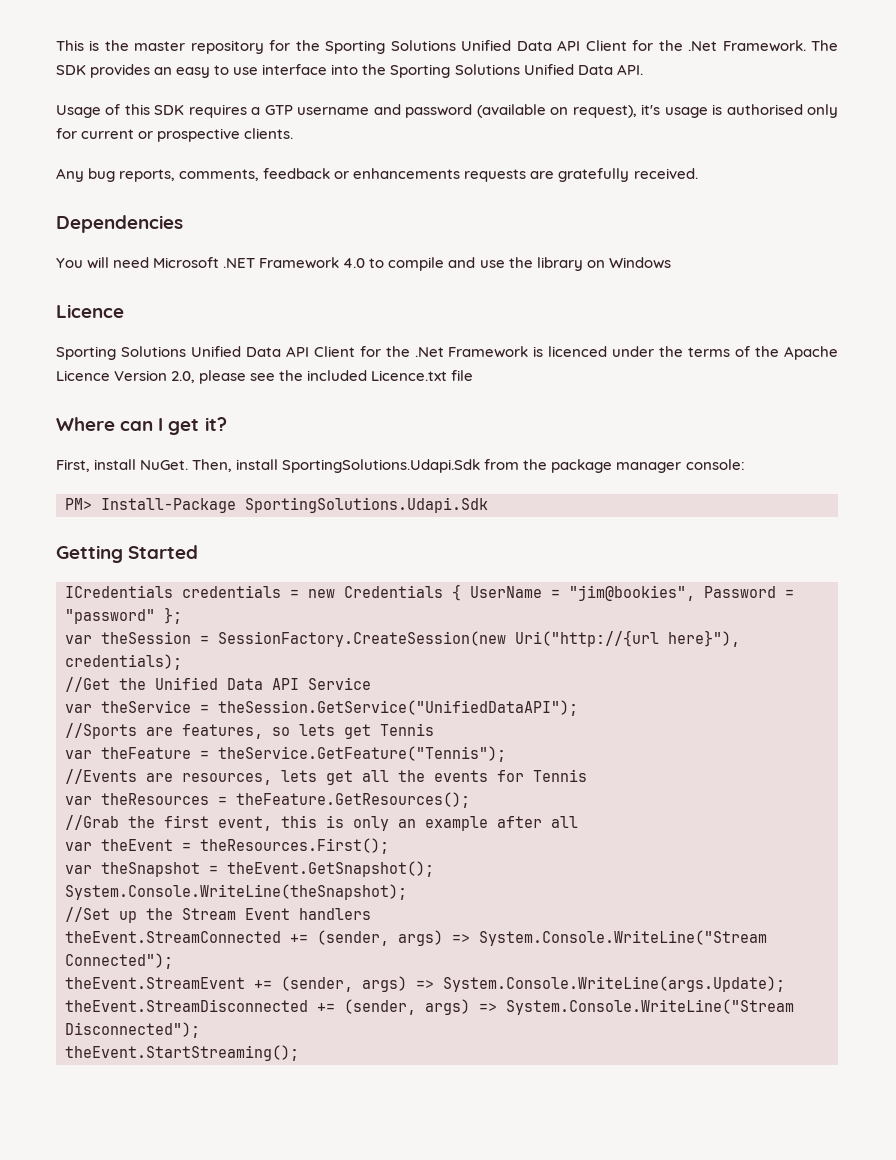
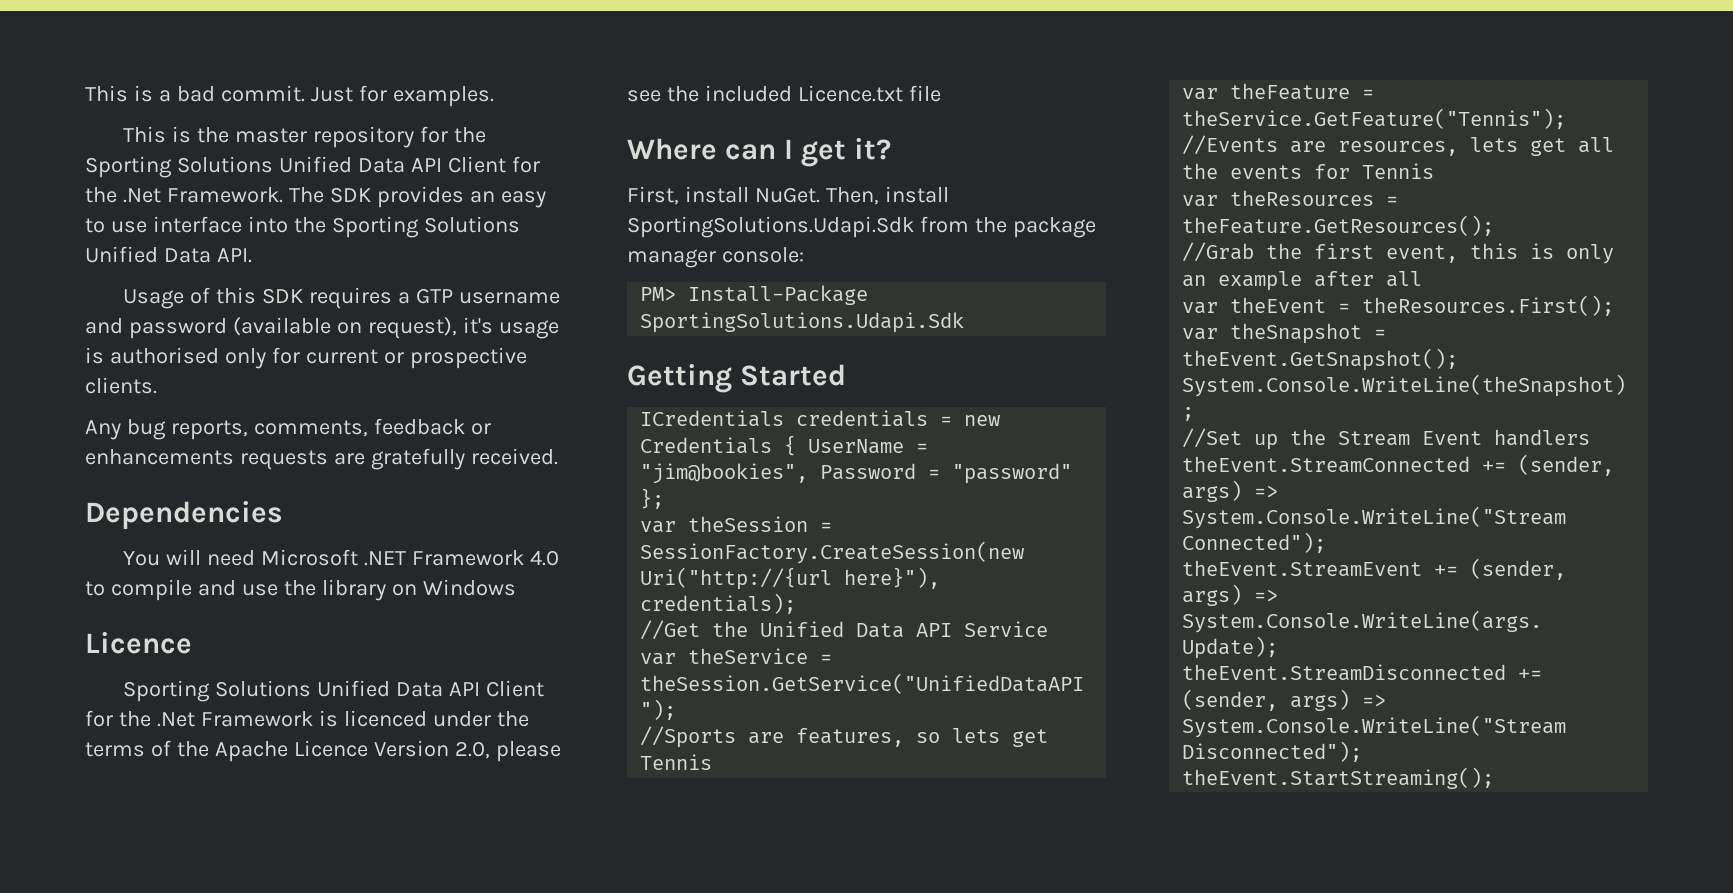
[56,40,100,51] This is -> [85,85,494,107] [123,126,192,143] This is a bad commit. Just for examples. // This is

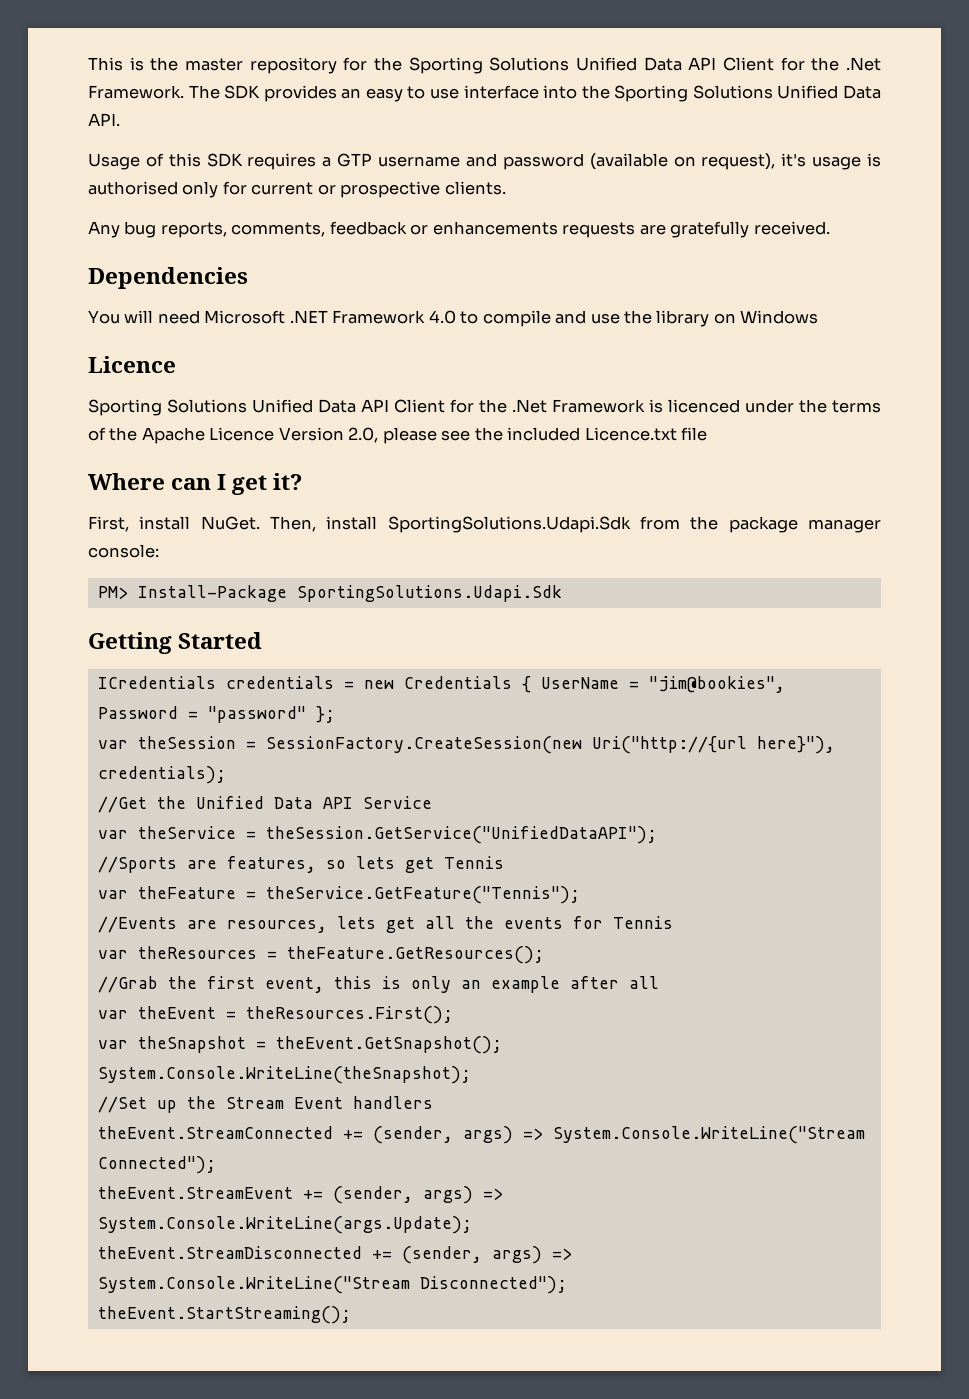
[85,85,494,107] [123,126,192,143] This is a bad commit. Just for examples. // This is -> [88,57,144,71] This is

